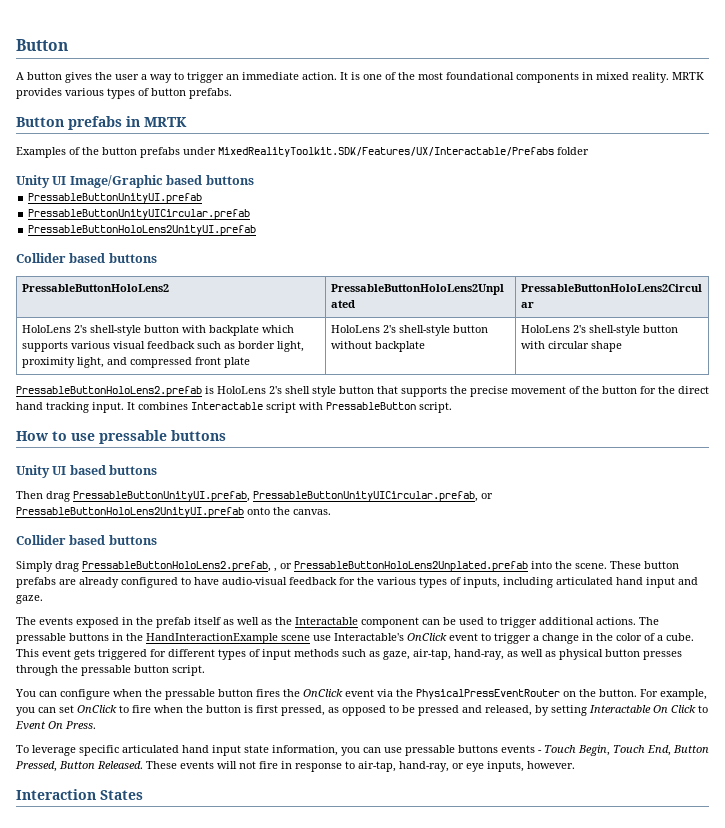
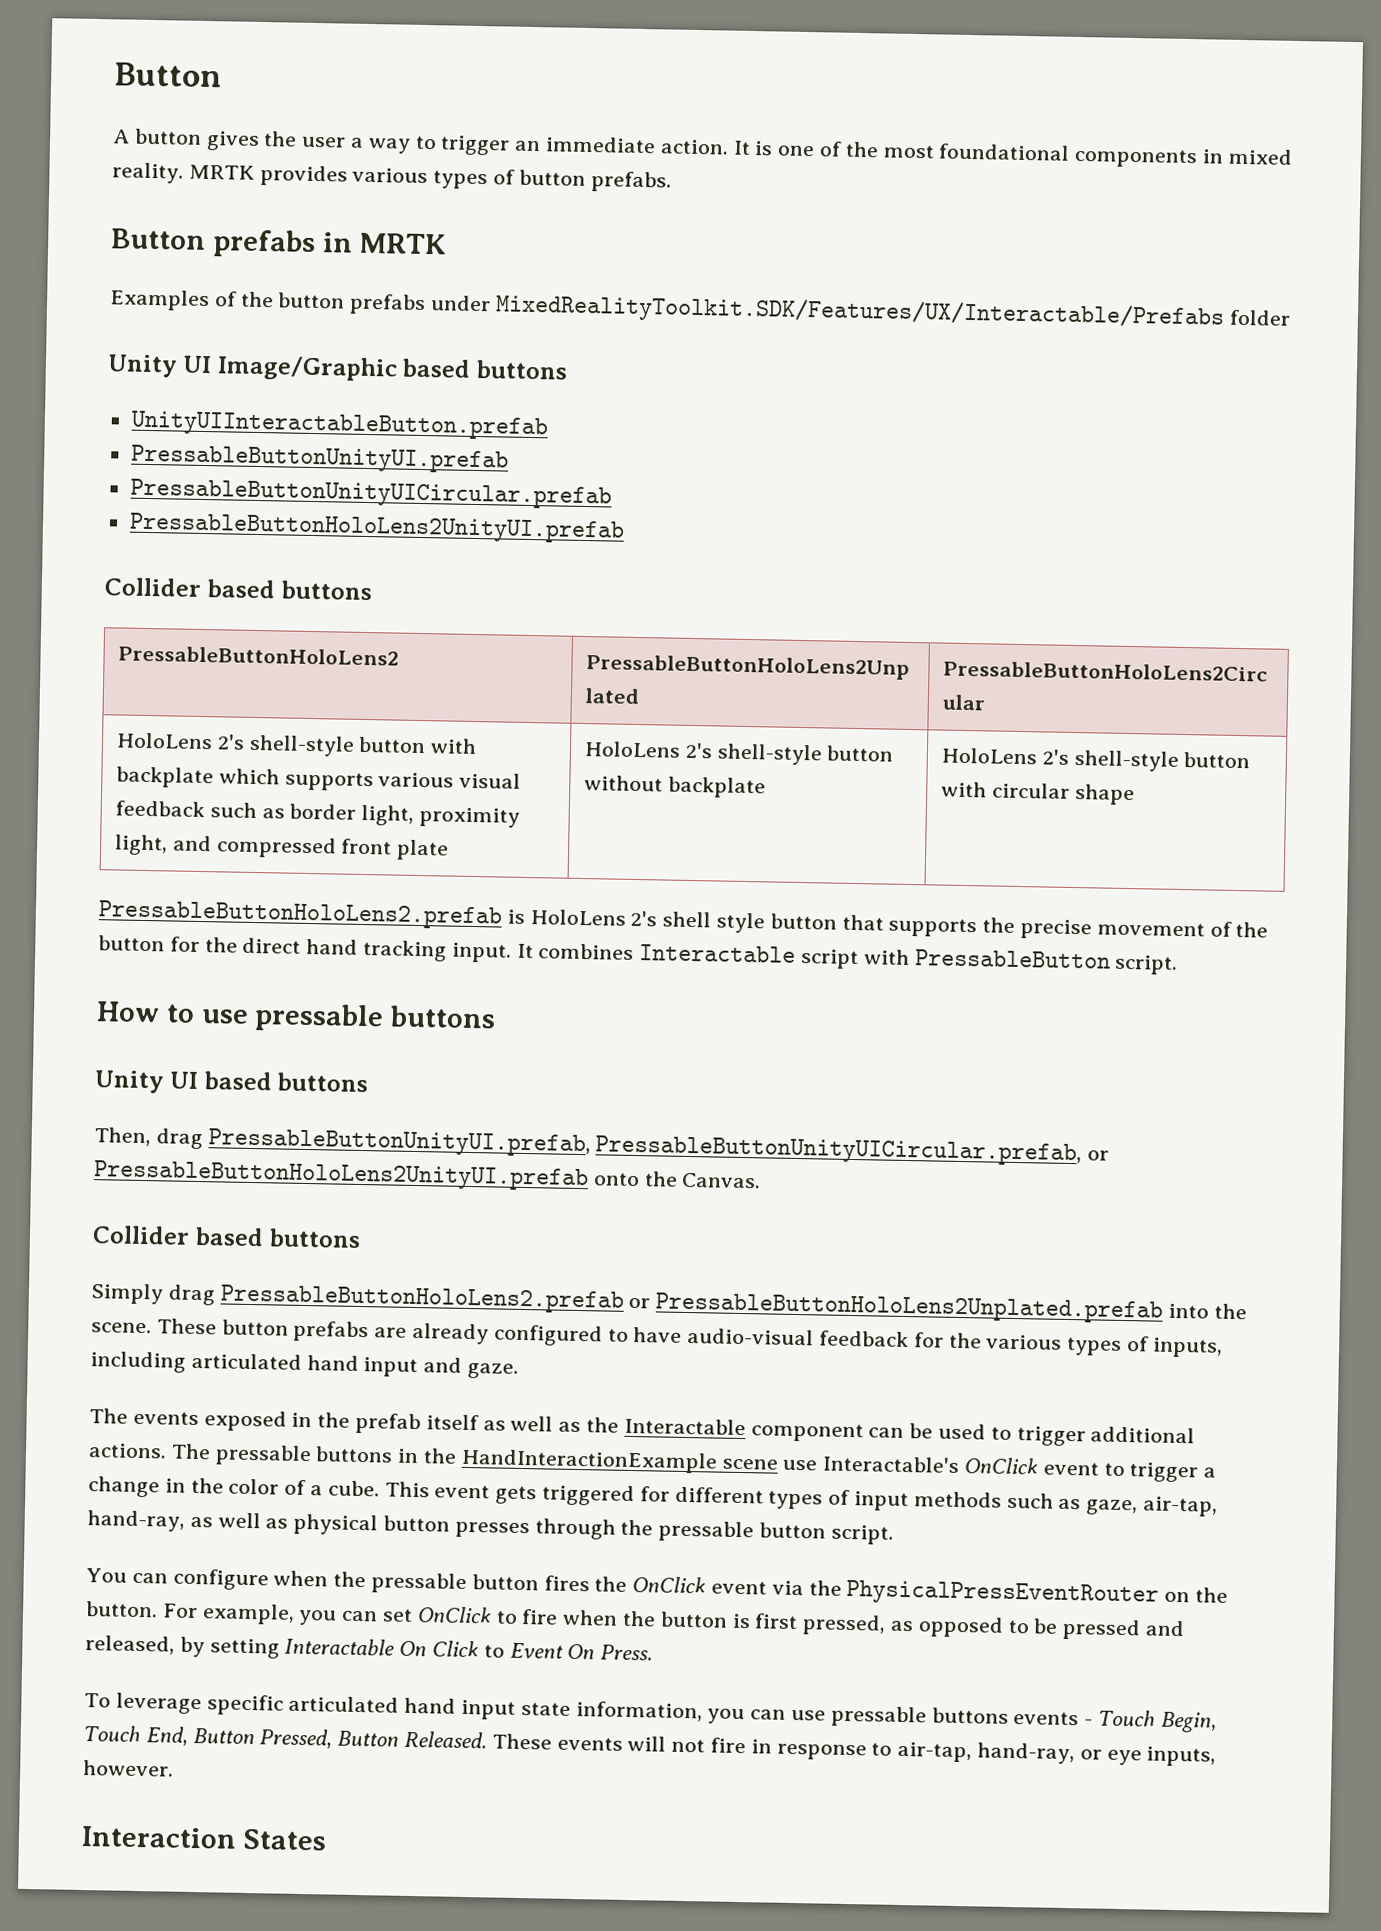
(254, 180) none -> [130,410,549,441] // UnityUIInteractableButton.prefab
[16,491,43,499] Then -> [94,1127,151,1147] Then,
[293,509,331,515] canvas. -> [681,1172,762,1189] Canvas.
[82,561,277,572] PressableButtonHoloLens2.prefab, , -> [219,1284,625,1314] PressableButtonHoloLens2.prefab

